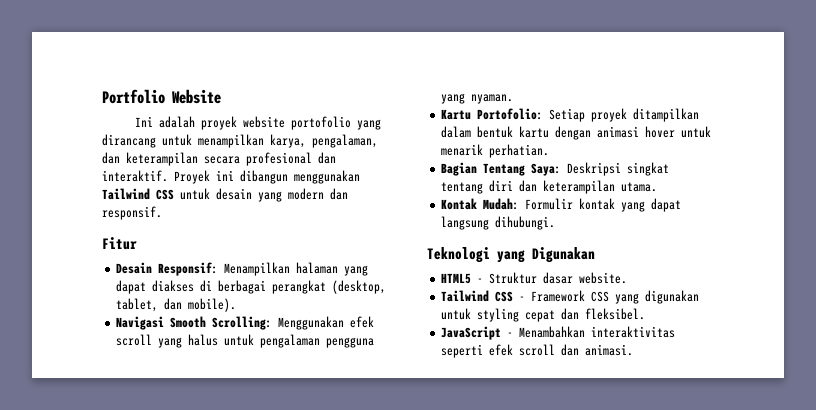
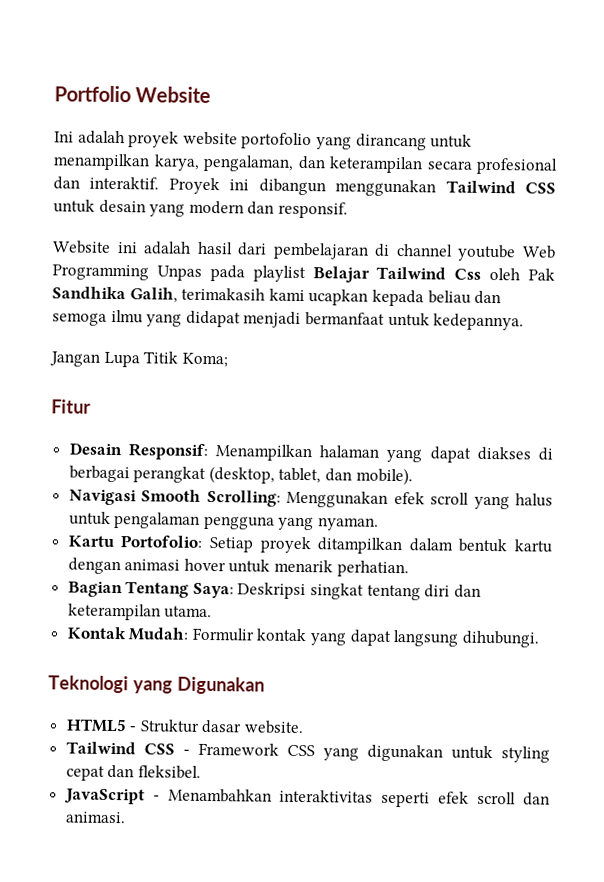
(162, 213) none -> [52,240,556,262] [52,264,555,283] [52,286,502,307] [52,309,525,331] [49,351,228,368] // Website ini adalah hasil dari pembelajaran di channel youtube Web Programming Unpas pada playlist Belajar Tailwind Css oleh Pak Sandhika Galih, terimakasih kami ucapkan kepada beliau dan semoga ilmu yang didapat menjadi bermanfaat untuk kedepannya. // Jangan Lupa Titik Koma;

